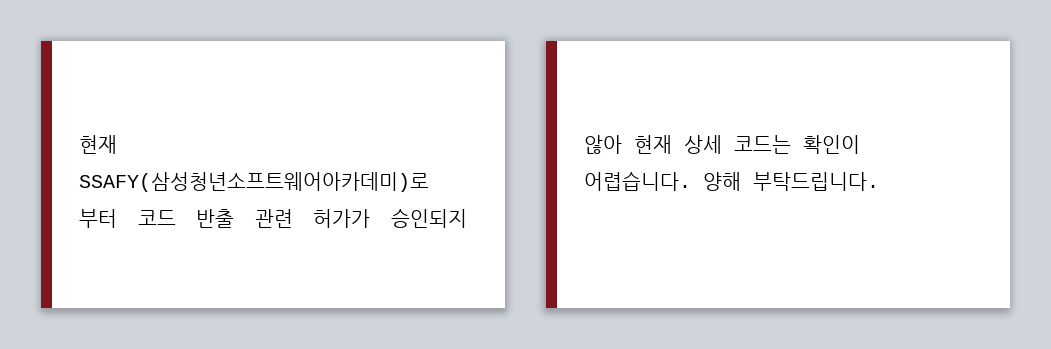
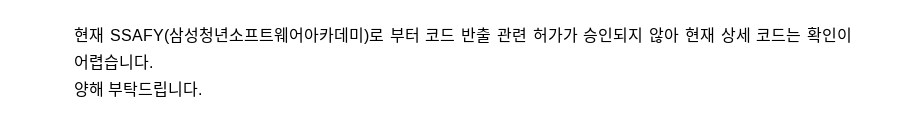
(691, 181) none -> (153, 62) //

